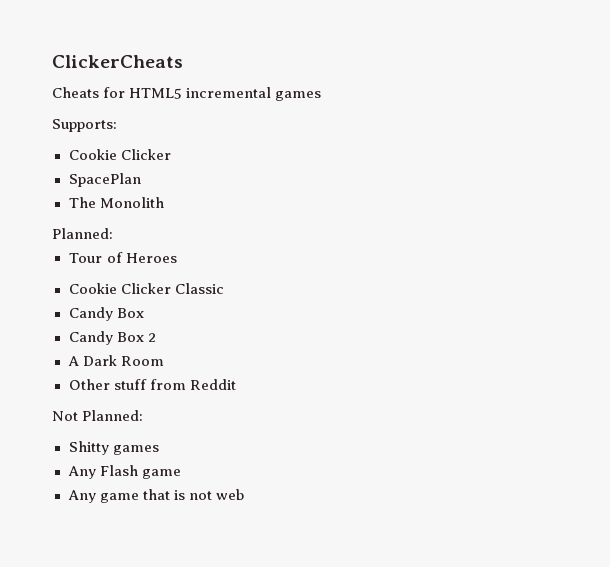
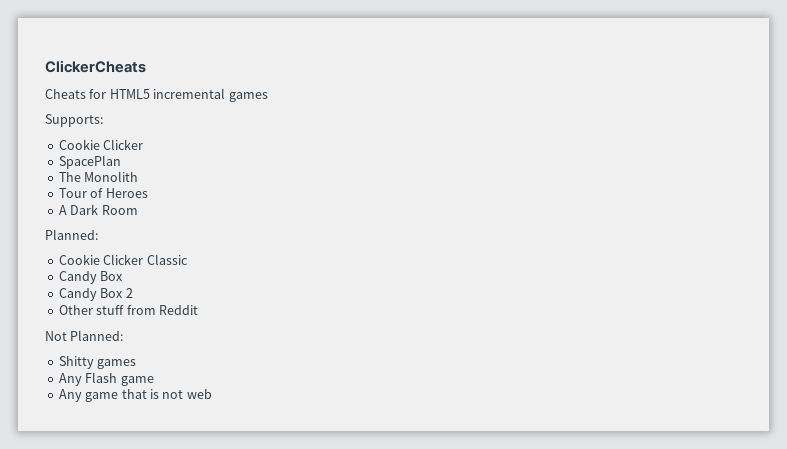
[52,228,113,239] // Planned: -> (139, 176) none
(177, 258) none -> [58,204,138,215] [45,229,98,240] // A Dark Room // Planned:
[67,355,164,366] // A Dark Room -> (133, 293) none

